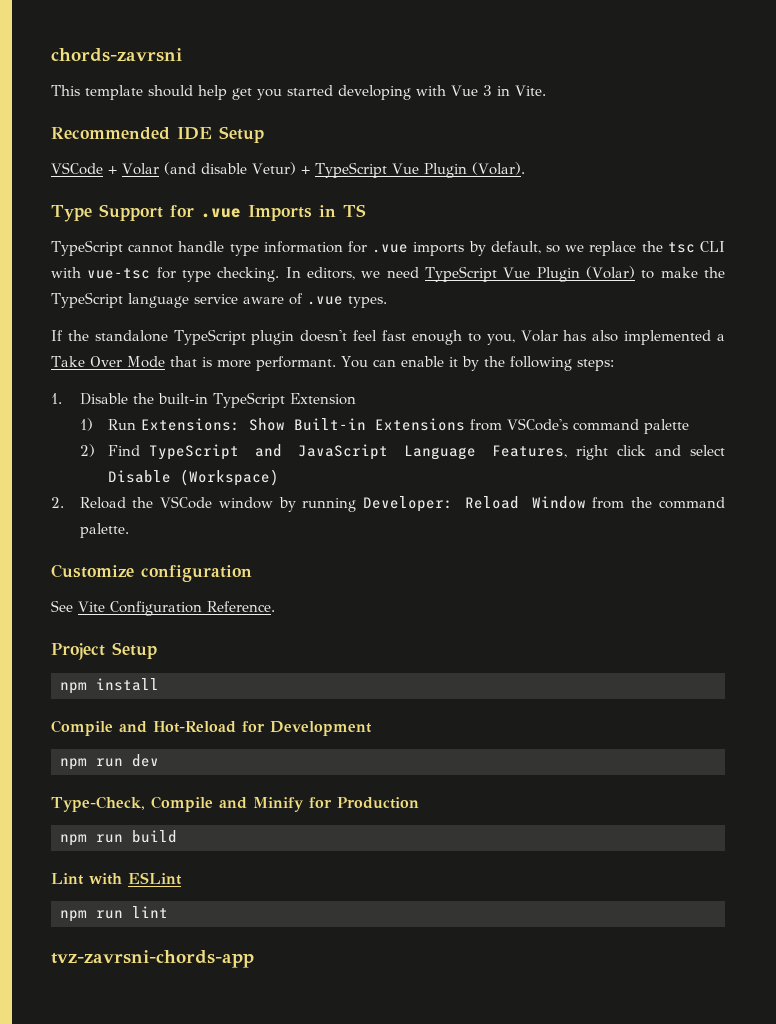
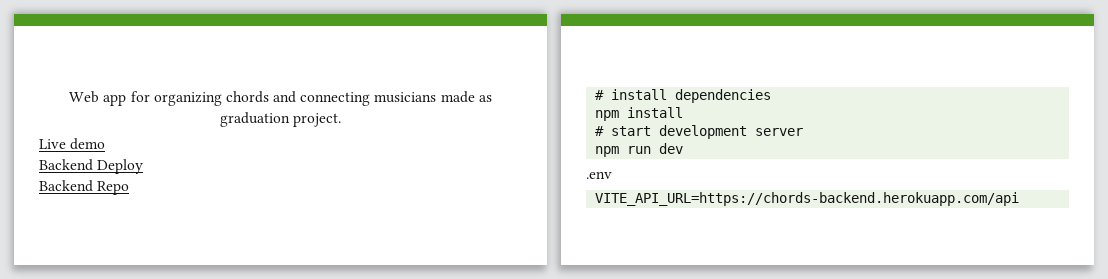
[51,48,182,62] [51,85,546,100] [51,126,264,143] [51,162,525,178] [51,204,366,222] [51,240,725,256] [51,266,726,282] [51,292,387,308] [51,329,725,345] [51,356,614,371] [51,392,356,408] [79,418,690,434] [79,444,725,460] [108,469,280,486] [51,496,725,512] [79,523,129,538] [51,564,252,582] [51,600,275,616] [51,642,157,660] [60,678,159,694] [51,720,372,736] [60,754,159,770] [51,796,419,812] [60,830,177,846] [51,872,182,885] [60,906,168,922] [51,950,254,968] chords-zavrsni // This template should help get you started developing with Vue 3 in Vite. // Recommended IDE Setup // VSCode + Volar (and disable Vetur) + TypeScript Vue Plugin (Volar). // Type Support for .vue Imports in TS // TypeScript cannot handle type information for .vue imports by default, so we replace the tsc CLI with vue-tsc for type checking. In editors, we need TypeScript Vue Plugin (Volar) to make the TypeScript language service aware of .vue types. // If the standalone TypeScript plugin doesn't feel fast enough to you, Volar has also implemented a Take Over Mode that is more performant. You can enable it by the following steps: // 1. Disable the built-in TypeScript Extension // 1) Run Extensions: Show Built-in Extensions from VSCode's command palette // 2) Find TypeScript and JavaScript Language Features, right click and select Disable (Workspace) // 2. Reload the VSCode window by running Developer: Reload Window from the command palette. // Customize configuration // See Vite Configuration Reference. // Project Setup // npm install // Compile and Hot-Reload for Development // npm run dev // Type-Check, Compile and Minify for Production // npm run build // Lint with ESLint // npm run lint // tvz-zavrsni-chords-app -> [69,91,492,106] [219,112,342,127] [39,138,106,150] [39,159,144,174] [39,180,130,195] [595,89,772,103] [595,107,684,121] [595,125,804,139] [595,143,684,157] [586,171,612,179] [595,192,1020,206] Web app for organizing chords and connecting musicians made as graduation project. // Live demo // Backend Deploy // Backend Repo // # install dependencies // npm install // # start development server // npm run dev // .env // VITE_API_URL=https://chords-backend.herokuapp.com/api

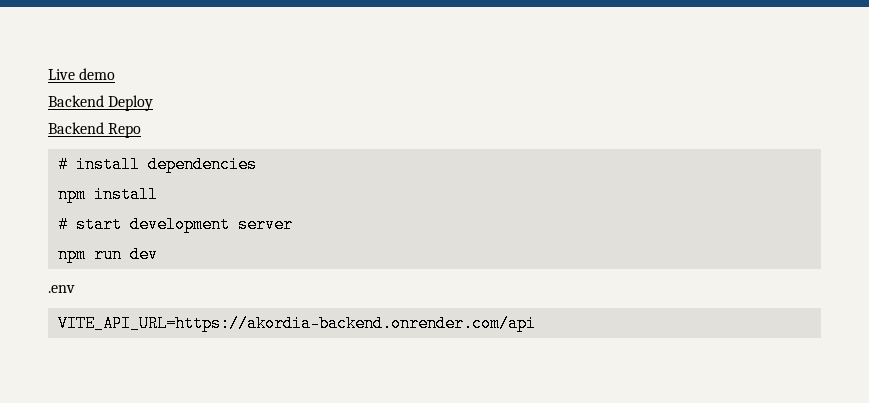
[69,91,492,106] [219,112,342,127] Web app for organizing chords and connecting musicians made as graduation project. // -> (48, 74) none
[595,192,1020,206] VITE_API_URL=https://chords-backend.herokuapp.com/api -> [57,315,536,332] VITE_API_URL=https://akordia-backend.onrender.com/api

